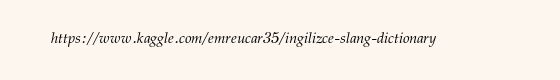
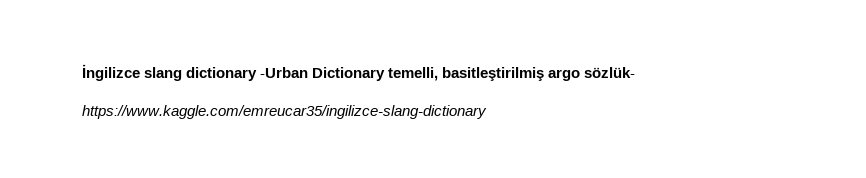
(51, 39) none -> [82,64,636,81] İngilizce slang dictionary -Urban Dictionary temelli, basitleştirilmiş argo sözlük- //

